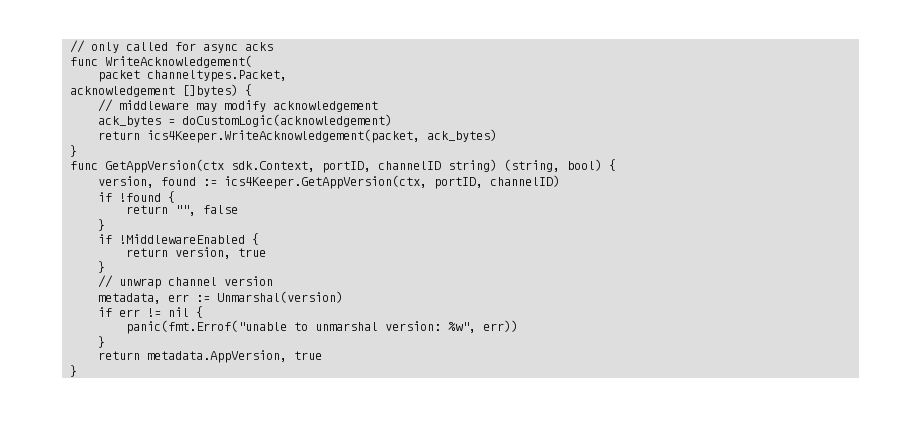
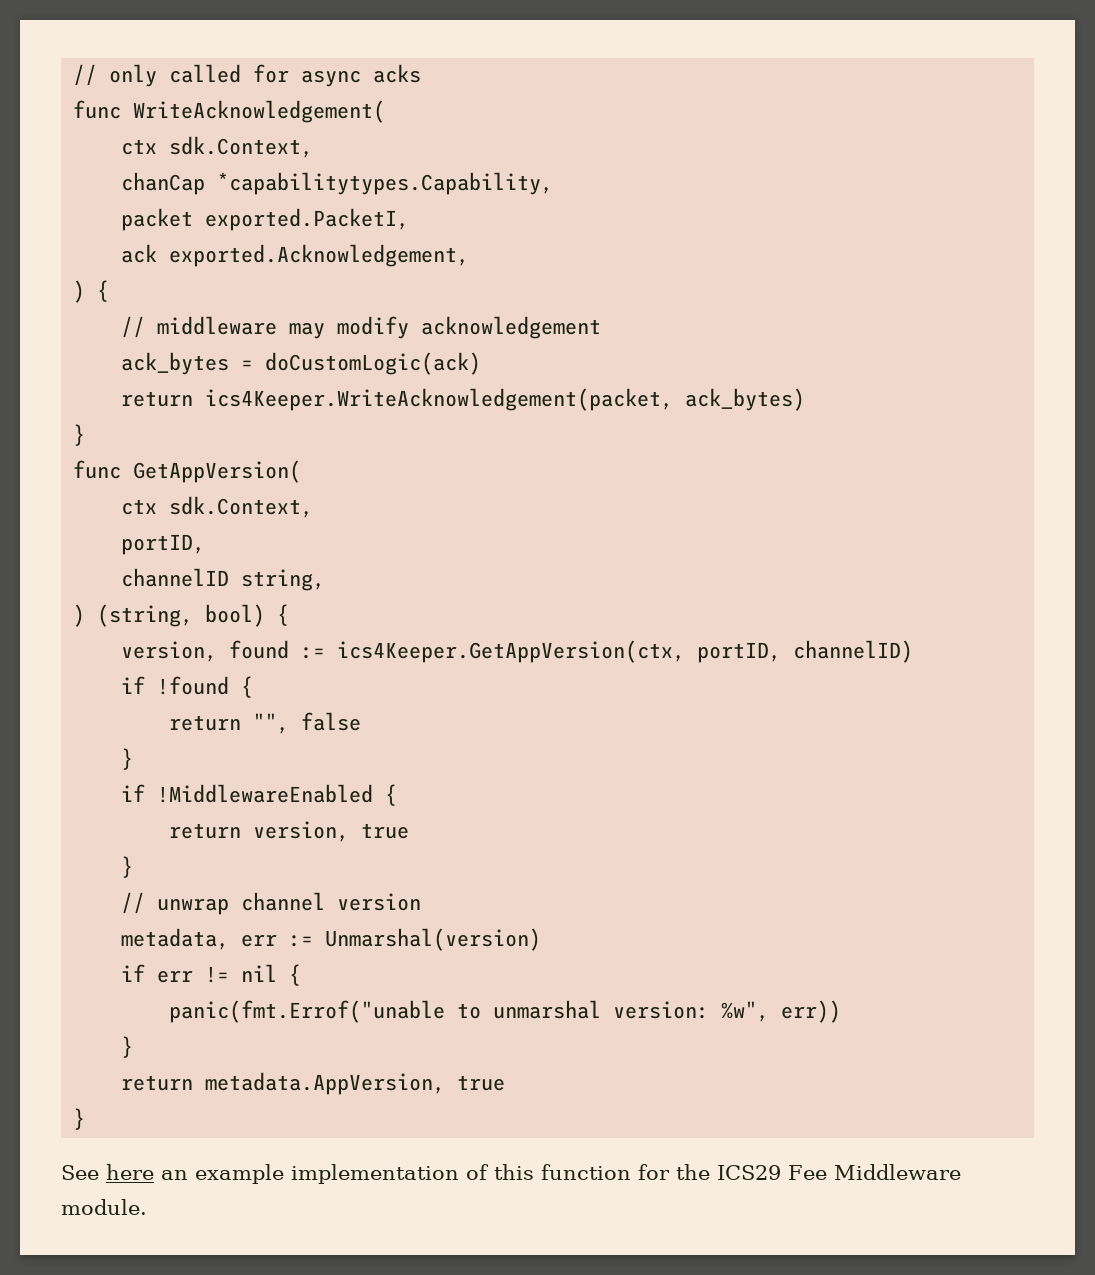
[98,70,288,82] [70,84,239,97] packet channeltypes.Packet, // acknowledgement []bytes) -> [121,136,314,158] [121,172,554,195] [121,208,410,231] [121,244,470,267] [73,280,86,303] ctx sdk.Context, // chanCap *capabilitytypes.Capability, // packet exported.PacketI, // ack exported.Acknowledgement, // )
[182,114,393,127] doCustomLogic(acknowledgement) -> [265,352,482,375] doCustomLogic(ack)
[105,159,498,173] GetAppVersion(ctx sdk.Context, portID, channelID string) -> [133,460,302,483] [121,496,314,518] [121,534,206,555] [121,568,326,591] [73,604,86,627] GetAppVersion( // ctx sdk.Context, // portID, // channelID string, // )
(78, 371) none -> [61,1164,961,1184] [61,1199,147,1215] // See here an example implementation of this function for the ICS29 Fee Middleware module.

